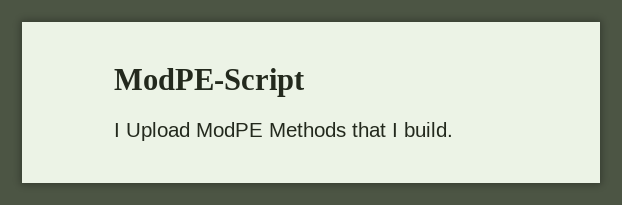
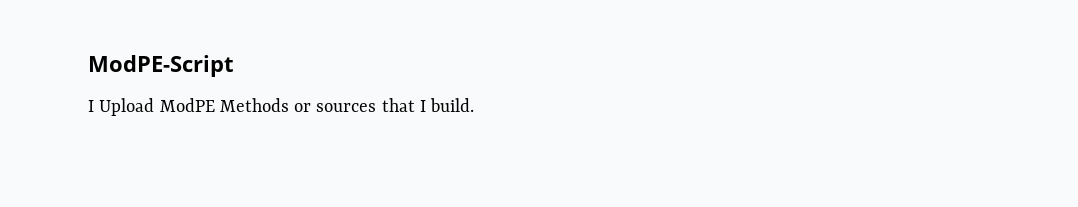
(346, 129) none -> [294,103,377,112] or sources

